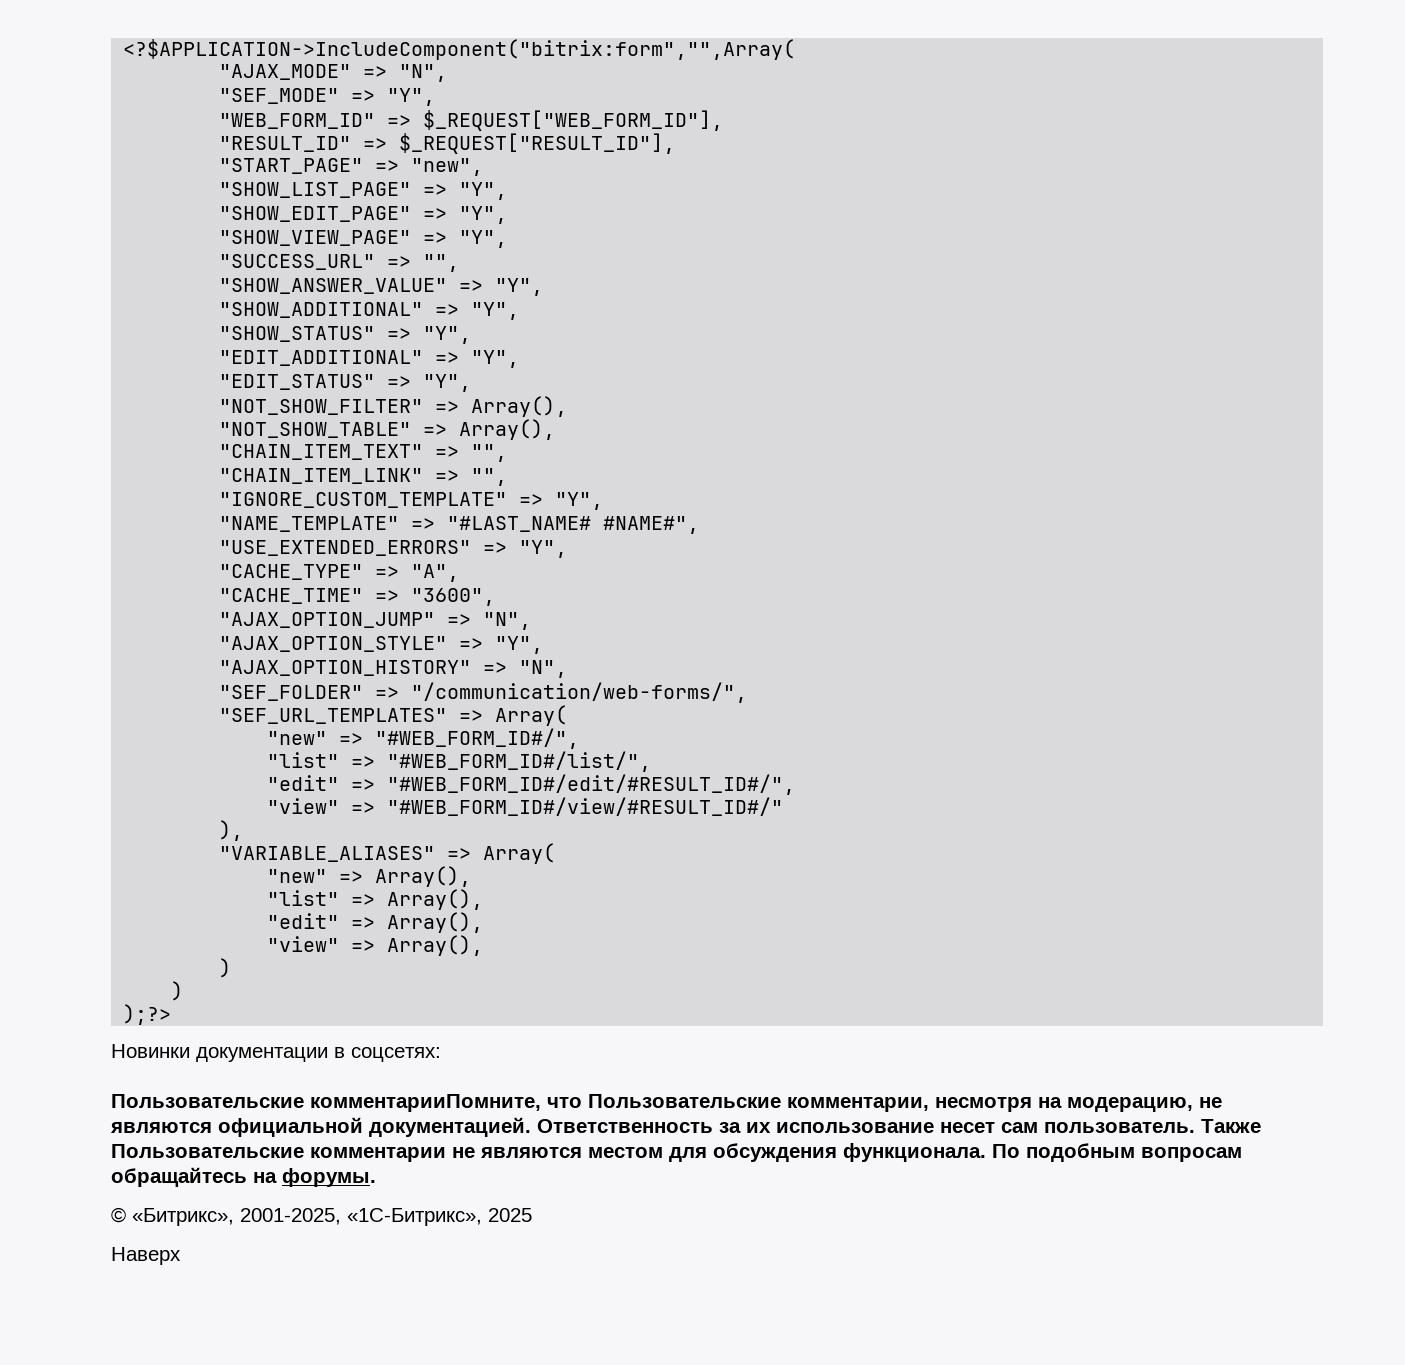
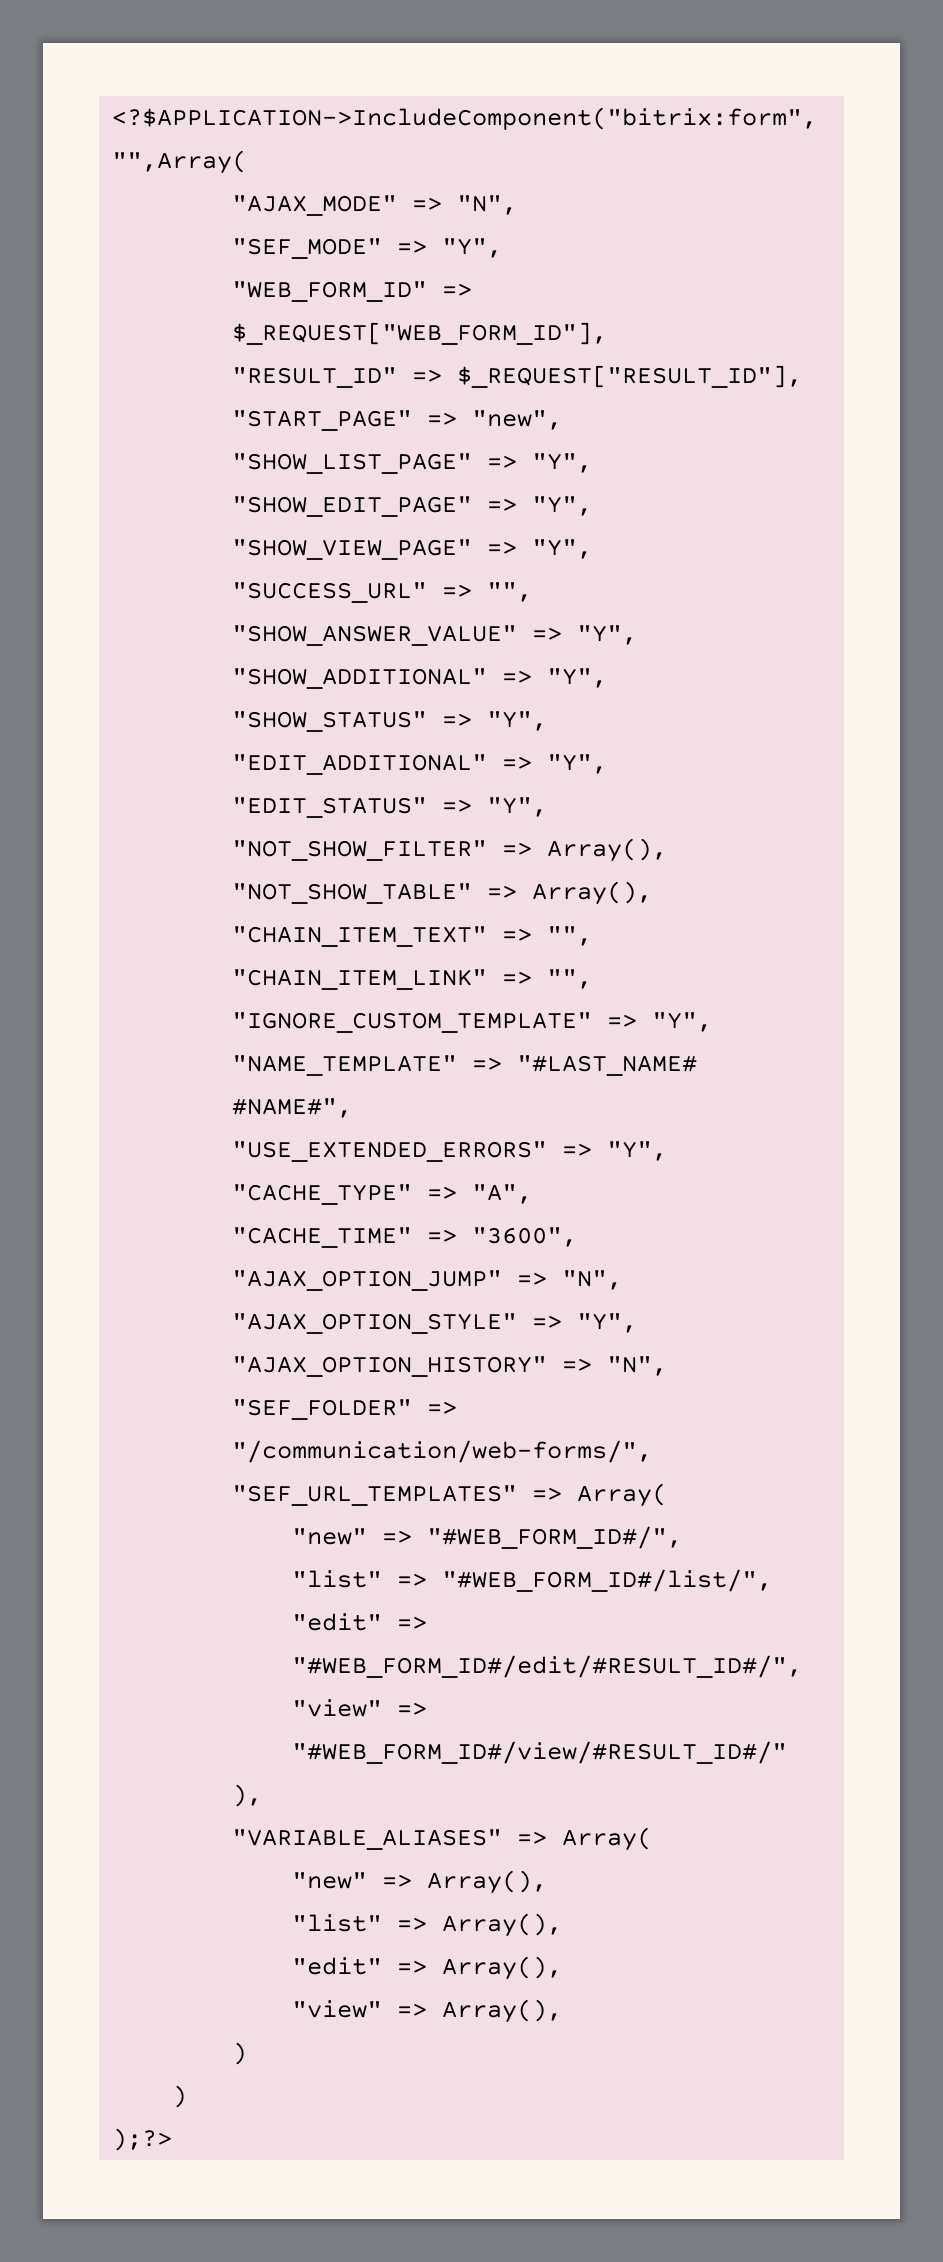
[111,1044,441,1062] [111,1094,1222,1112] [110,1117,1261,1137] [111,1143,1242,1162] [111,1167,376,1187] [111,1207,532,1226] [111,1247,181,1265] // Новинки документации в соцсетях: // Пользовательские комментарииПомните, что Пользовательские комментарии, несмотря на модерацию, не являются официальной документацией. Ответственность за их использование несет сам пользователь. Также Пользовательские комментарии не являются местом для обсуждения функционала. По подобным вопросам обращайтесь на форумы. // © «Битрикс», 2001-2025, «1С-Битрикс», 2025 // Наверх -> (172, 2139) none

